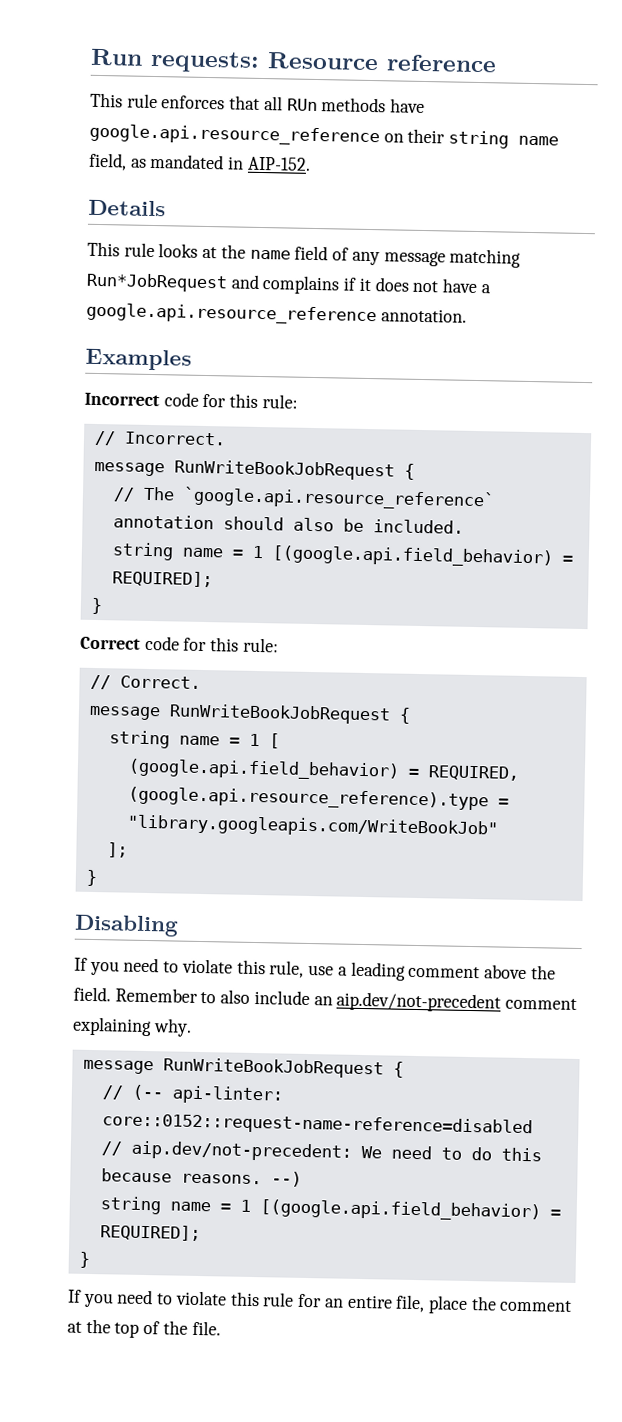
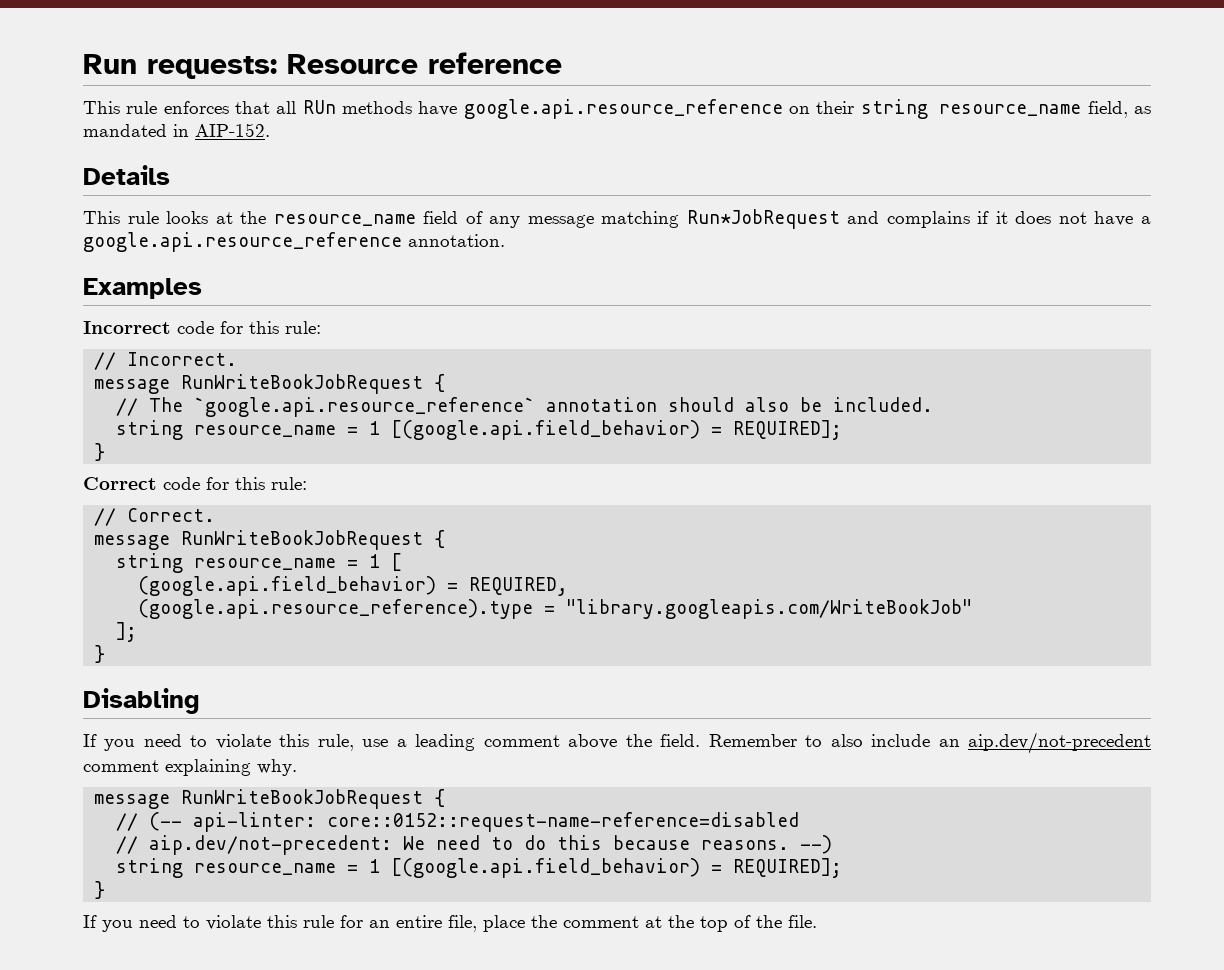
[518,135,560,146] name -> [939,104,1082,116] resource_name
[249,249,291,260] name -> [273,214,416,226] resource_name
[181,547,223,558] name -> [194,425,337,437] resource_name
[178,735,220,746] name -> [194,558,337,570] resource_name
[169,1201,211,1212] name -> [194,863,337,875] resource_name

